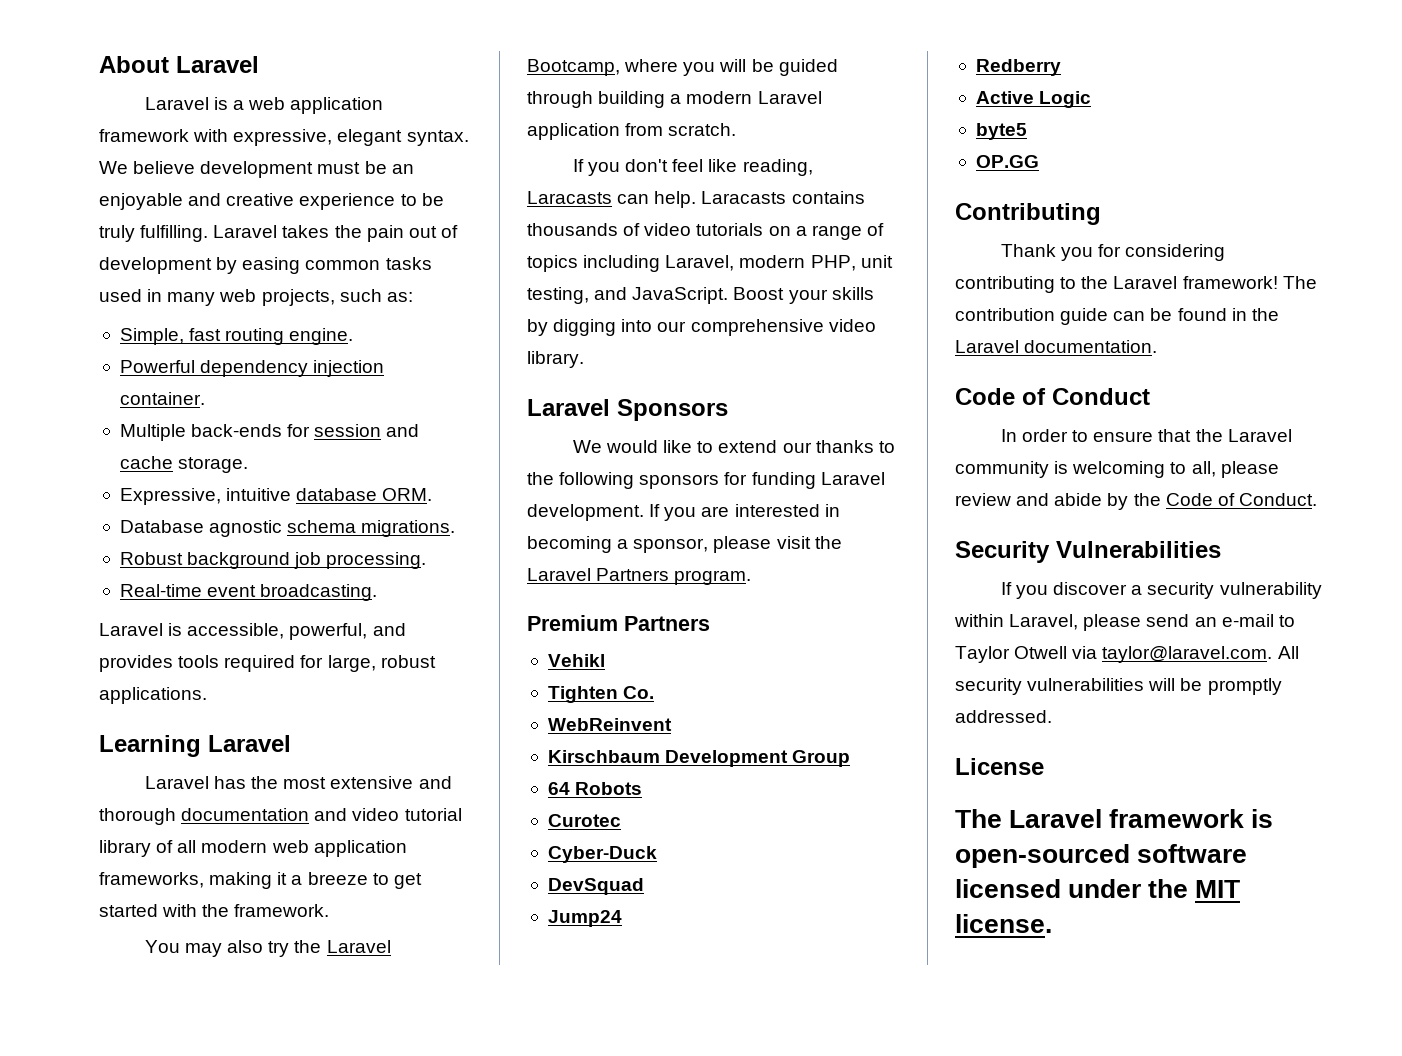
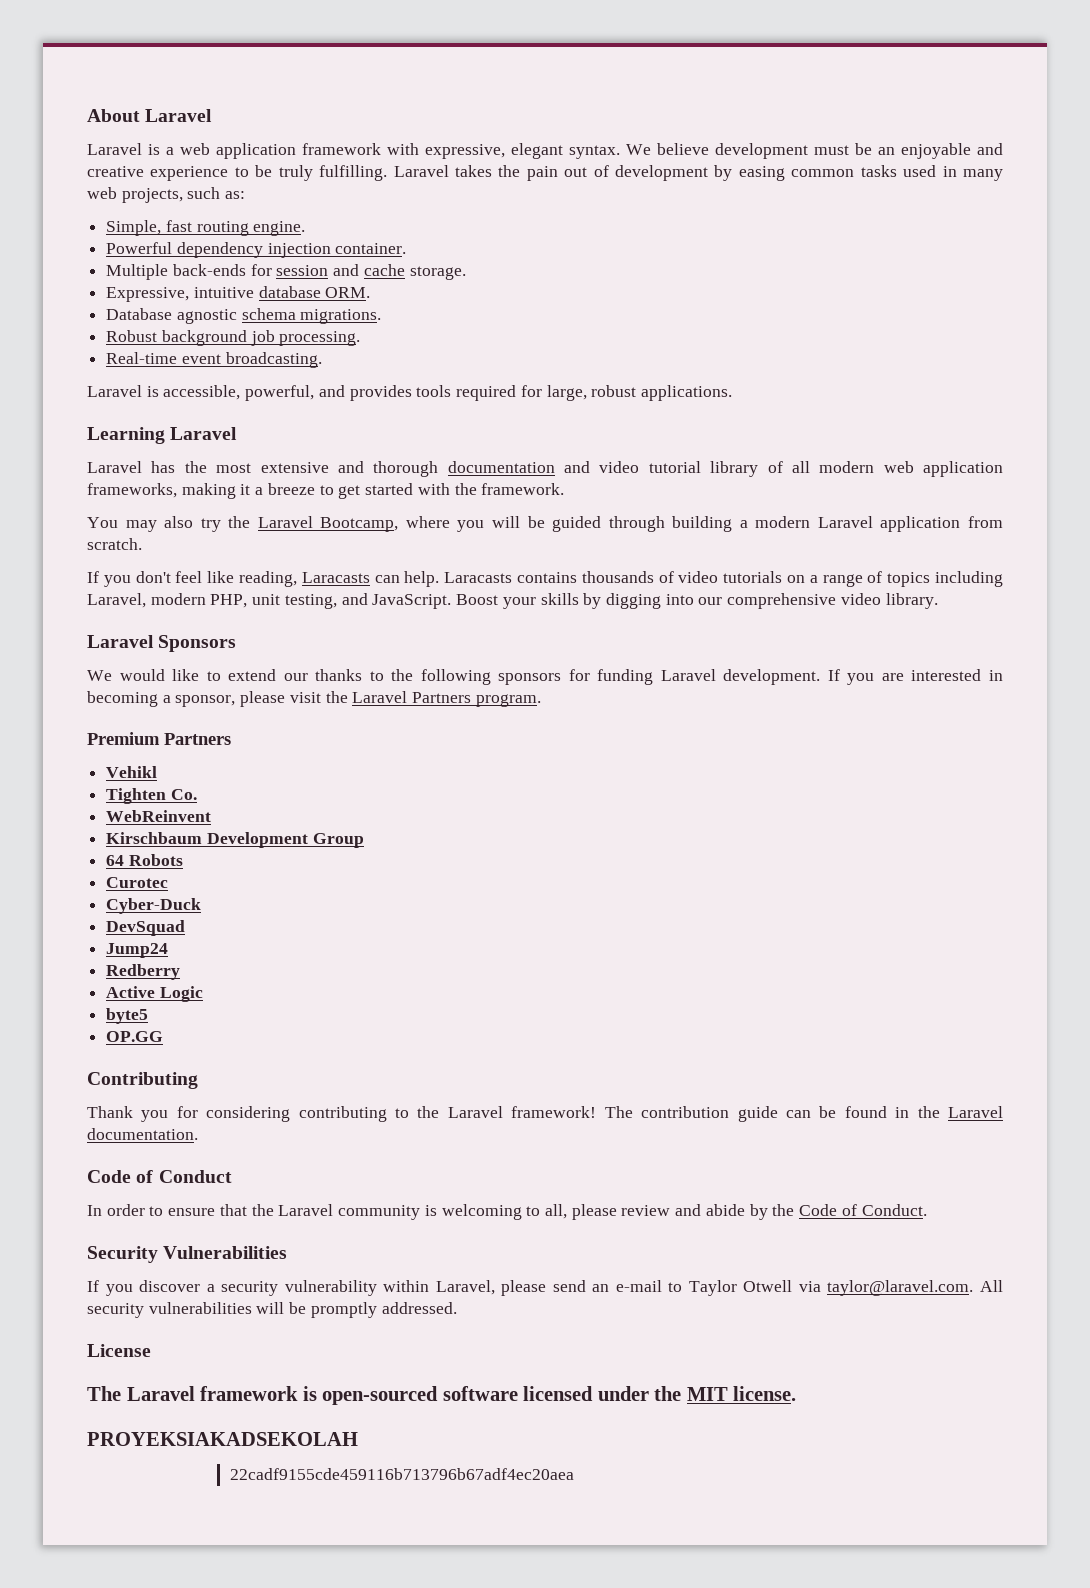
(1052, 923) none -> [87,1432,358,1446] [229,1468,574,1480] // PROYEKSIAKADSEKOLAH // 22cadf9155cde459116b713796b67adf4ec20aea

